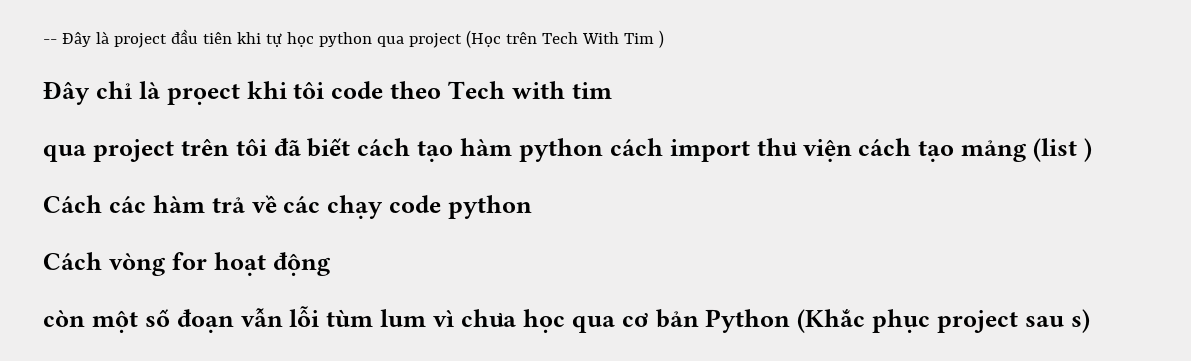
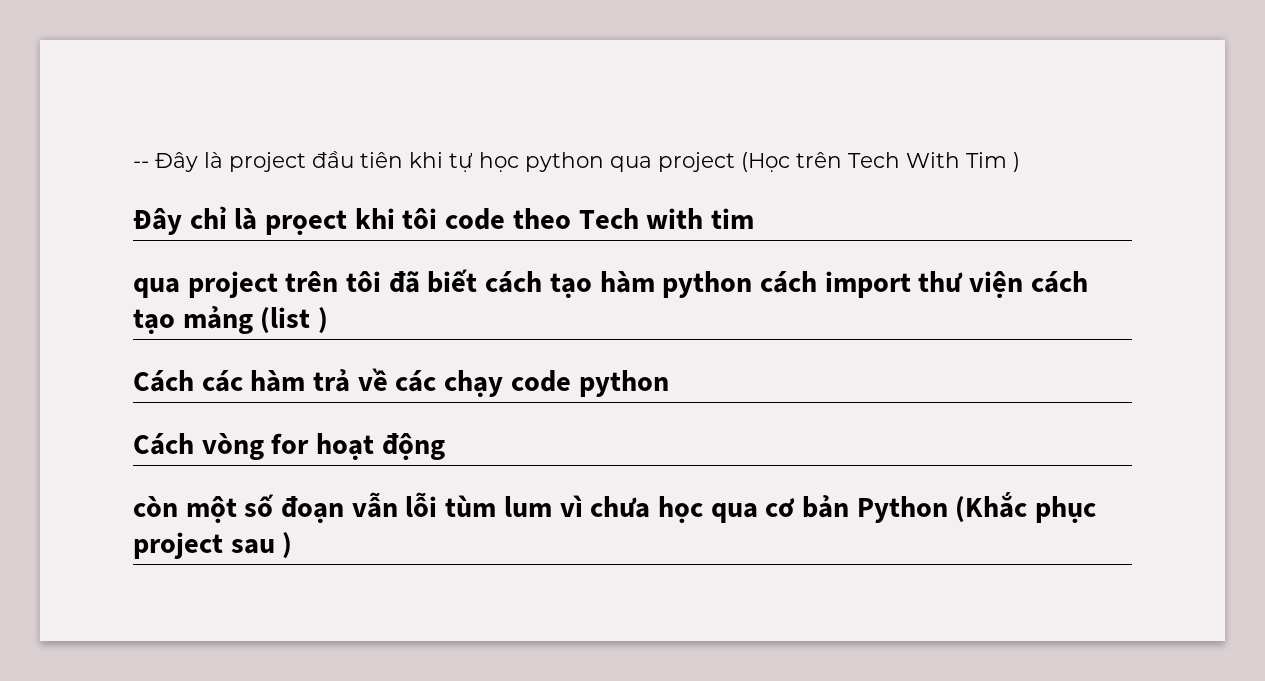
[1070,309,1090,333] s) -> [282,532,293,559] )

